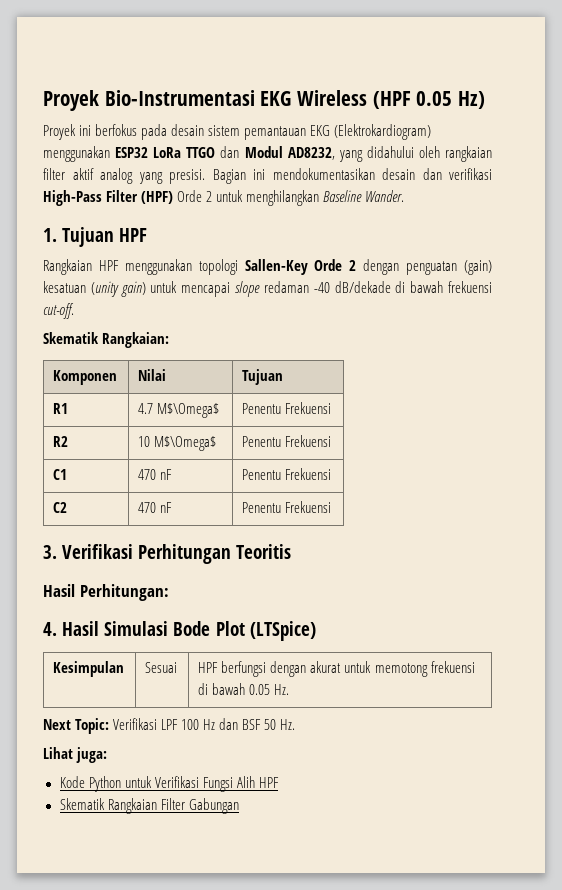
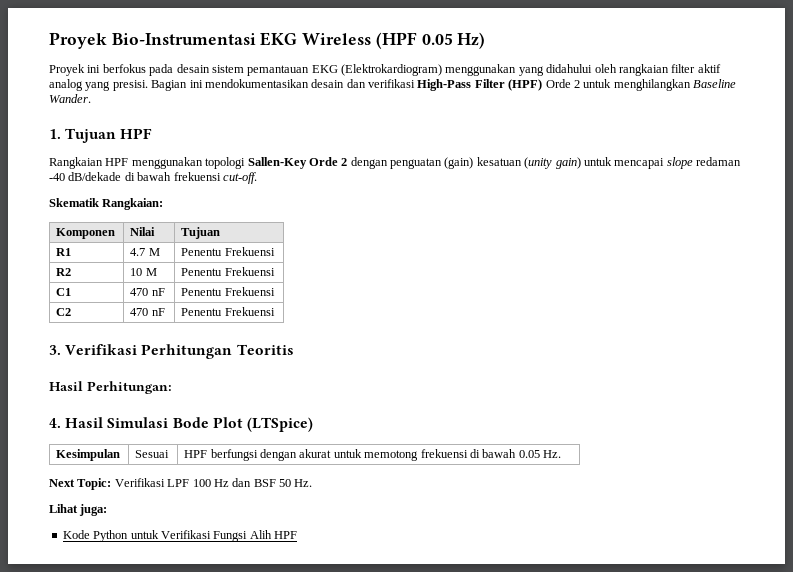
[115,146,335,160] ESP32 LoRa TTGO dan Modul AD8232, -> (517, 70) none
[157,403,220,418] M$\Omega$ -> [148,248,160,256] M
[154,436,217,451] M$\Omega$ -> [145,268,157,276] M
[59,798,239,814] // Skematik Rangkaian Filter Gabungan -> (297, 535) none

